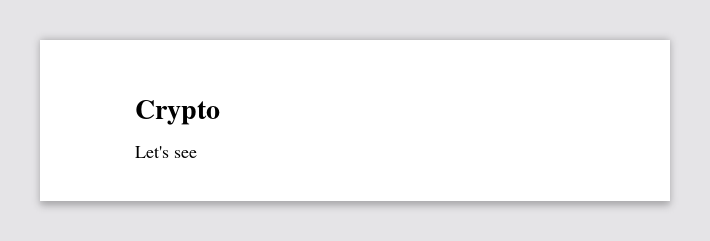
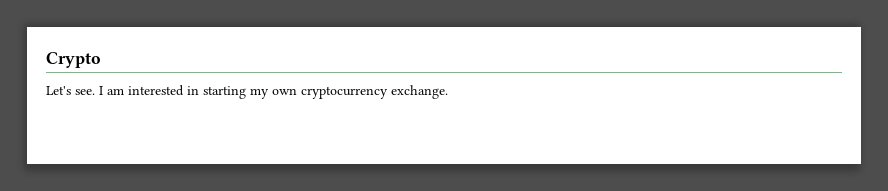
[174,150,197,158] see -> [75,85,448,99] see. I am interested in starting my own cryptocurrency exchange.

